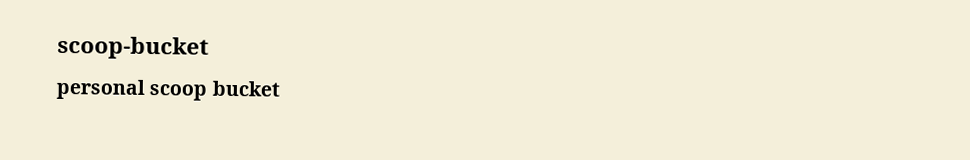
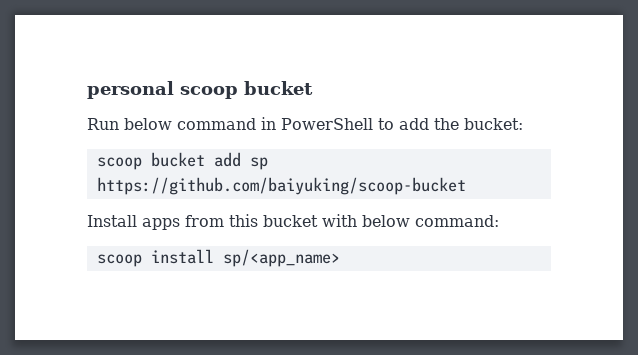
[57,35,209,60] scoop-bucket // -> (87, 90) none
(280, 88) none -> [87,117,523,130] [96,152,268,170] [96,177,466,195] [87,214,499,230] [96,249,340,267] // Run below command in PowerShell to add the bucket: // scoop bucket add sp https://github.com/baiyuking/scoop-bucket // Install apps from this bucket with below command: // scoop install sp/<app_name>

